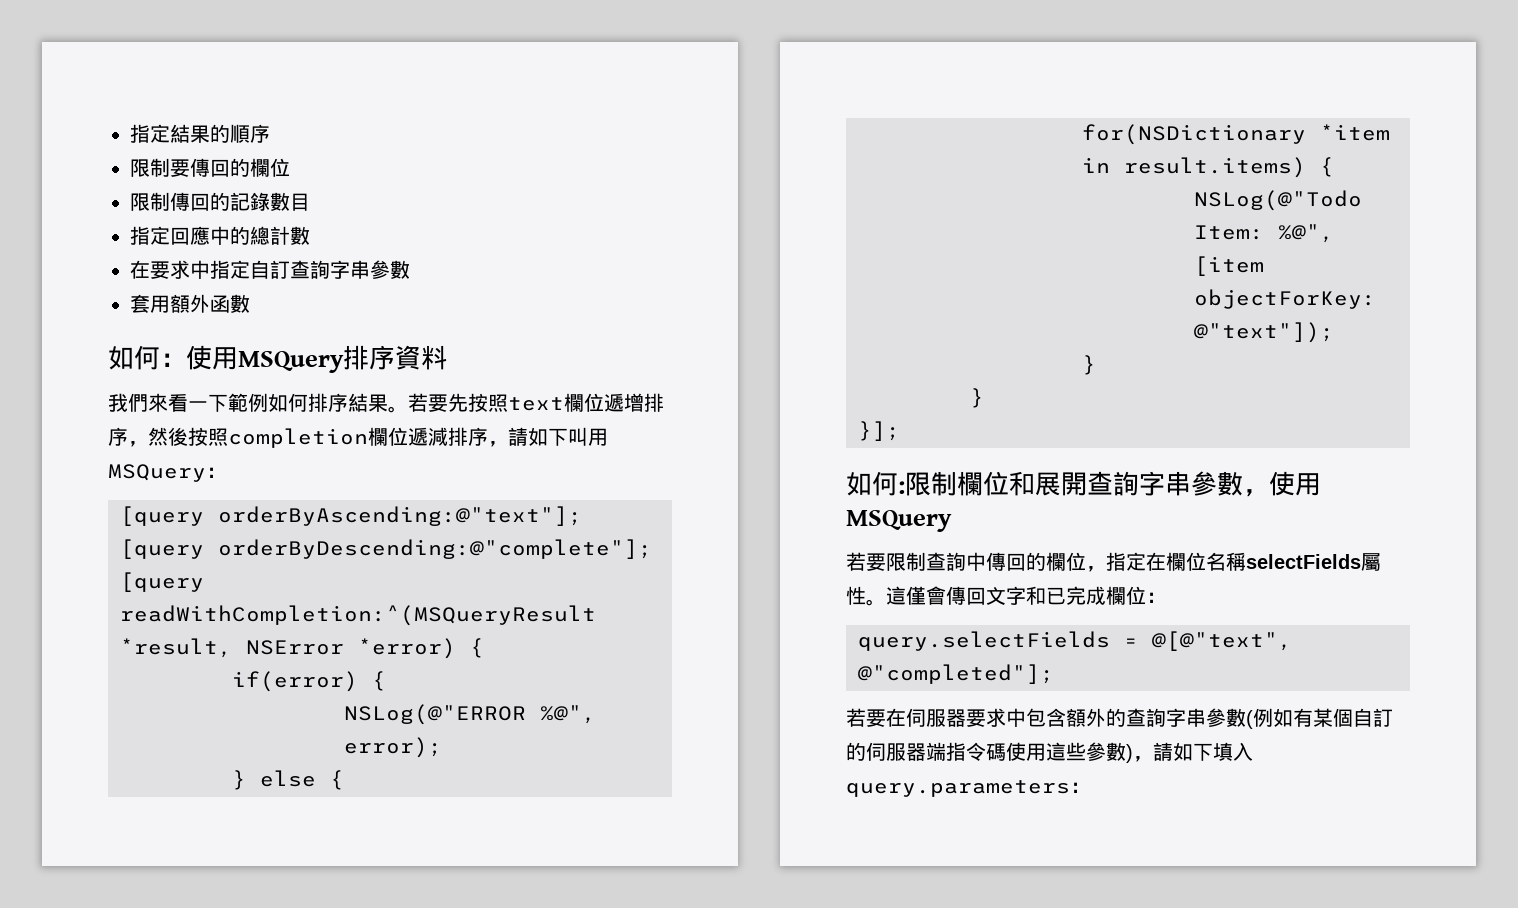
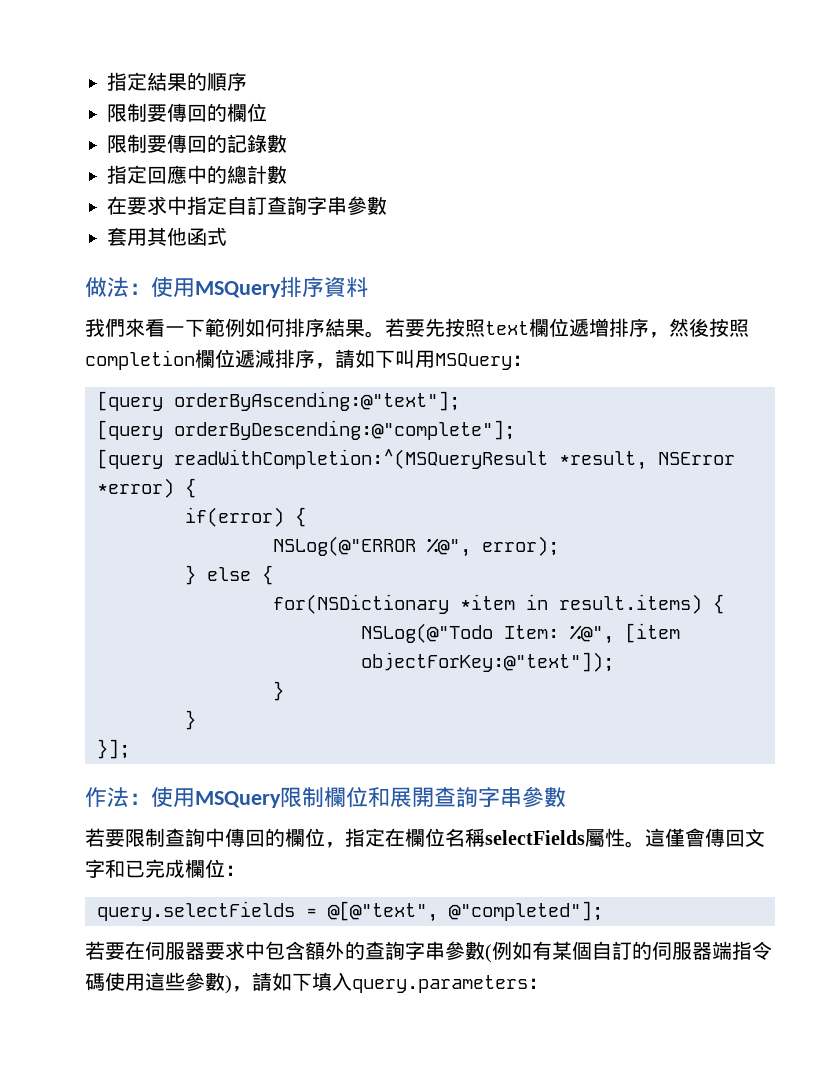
(170, 201) none -> [147,135,167,153] 要
[290,193,310,211] 目 -> (287, 143) none
[170,294,250,313] [108,345,160,370] 額外函數 // 如何 -> [147,227,227,246] [85,277,129,297] 其他函式 // 做法
[846,471,905,496] 如何: -> [85,787,281,808] 作法：使用MSQuery
[1243,471,1321,497] [846,510,952,532] ，使用MSQuery -> (566, 797) none

